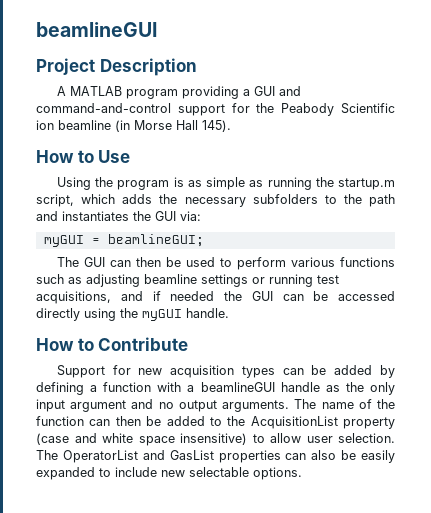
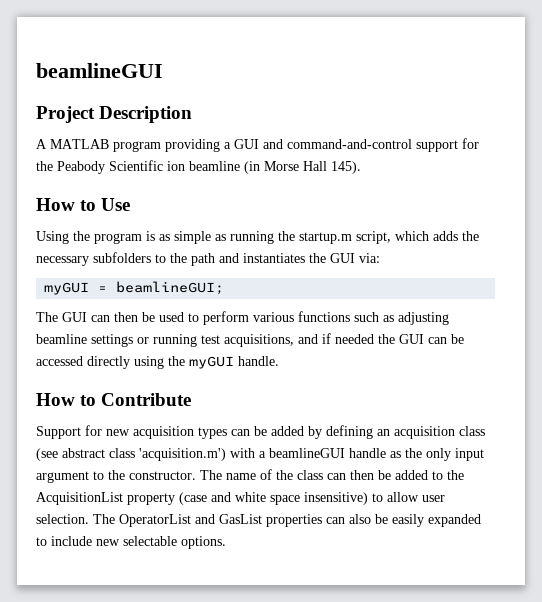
[90,382,152,392] a function -> [377,426,485,439] [36,448,226,461] an acquisition class (see abstract class 'acquisition.m')
[131,399,290,412] and no output arguments. -> [93,470,196,480] to the constructor.
[36,416,84,426] function -> [297,470,323,480] class

